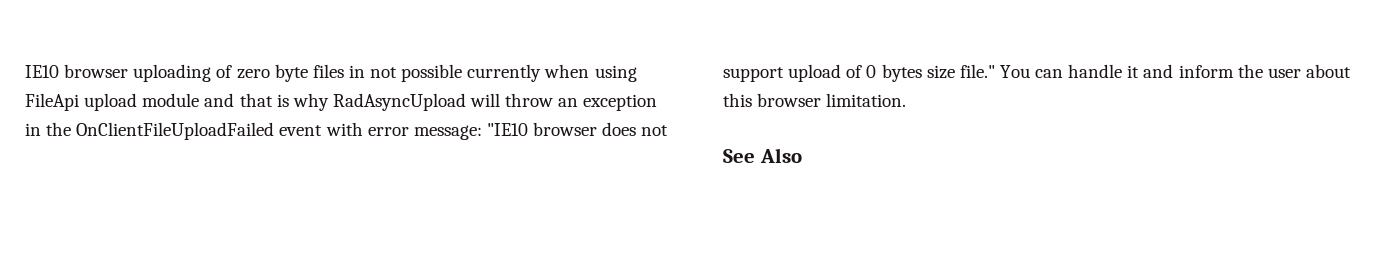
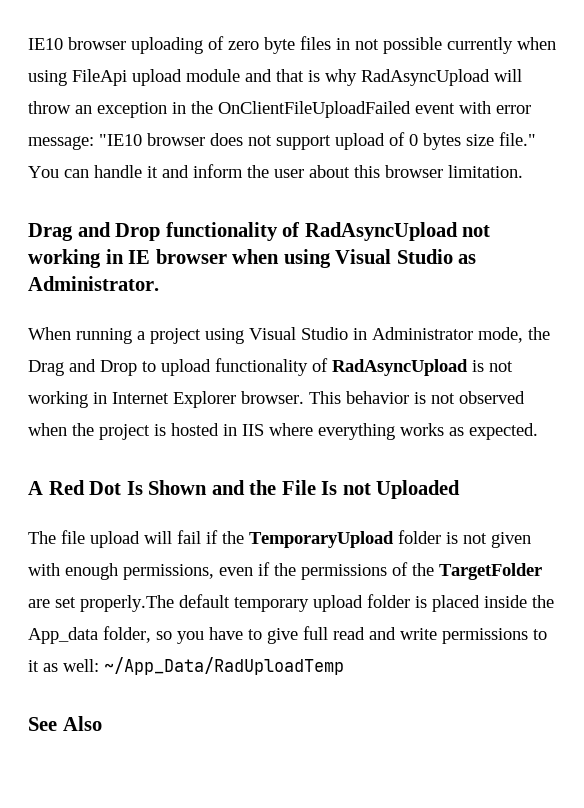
(907, 100) none -> [28,222,491,241] [28,249,477,268] [28,276,159,291] [28,327,550,344] [28,358,513,376] [28,391,525,408] [28,423,538,440] [28,480,461,499] [28,530,531,548] [28,562,542,580] [28,594,554,612] [28,626,547,644] [28,657,344,675] // Drag and Drop functionality of RadAsyncUpload not working in IE browser when using Visual Studio as Administrator. // When running a project using Visual Studio in Administrator mode, the Drag and Drop to upload functionality of RadAsyncUpload is not working in Internet Explorer browser. This behavior is not observed when the project is hosted in IIS where everything works as expected. // A Red Dot Is Shown and the File Is not Uploaded // The file upload will fail if the TemporaryUpload folder is not given with enough permissions, even if the permissions of the TargetFolder are set properly.The default temporary upload folder is placed inside the App_data folder, so you have to give full read and write permissions to it as well: ~/App_Data/RadUploadTemp

